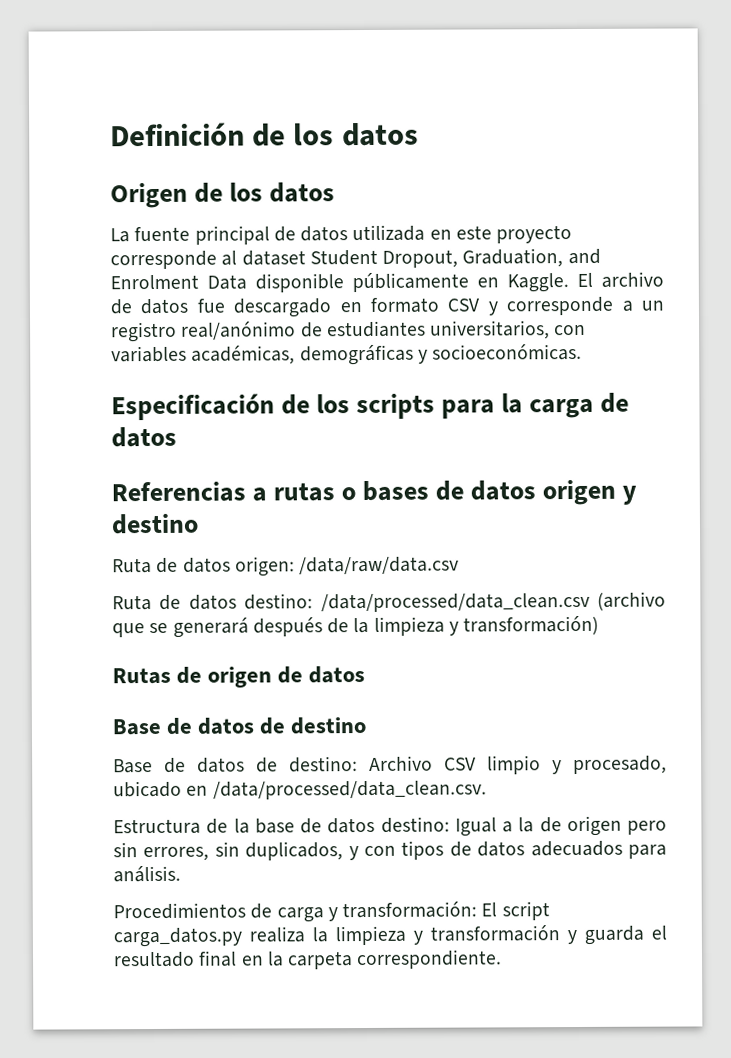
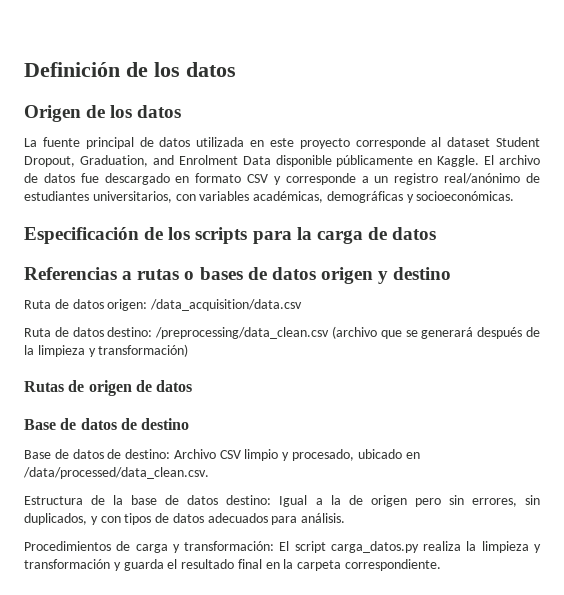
[299,556,460,575] /data/raw/data.csv -> [150,299,303,311] /data_acquisition/data.csv
[320,592,590,613] /data/processed/data_clean.csv -> [155,327,330,339] /preprocessing/data_clean.csv

